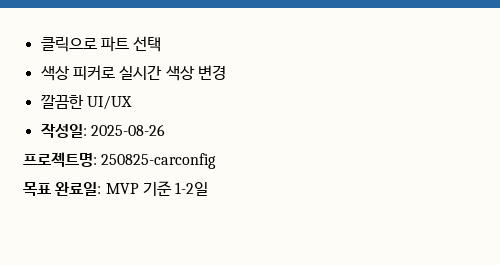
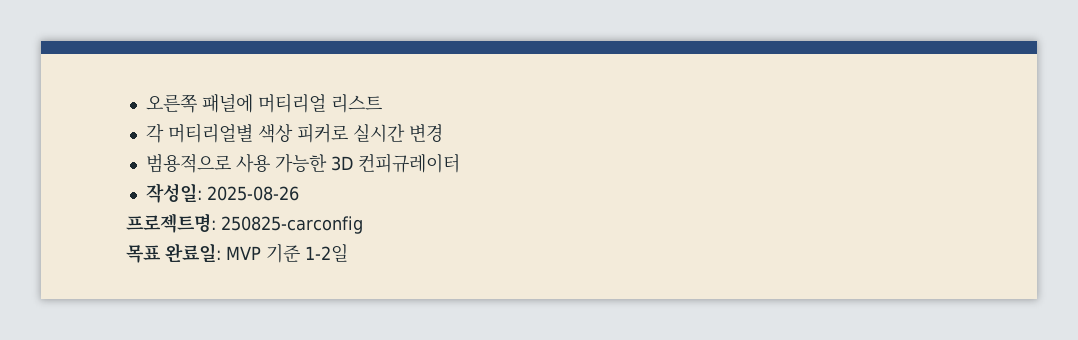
[40,36,162,52] 클릭으로 파트 선택 // -> [145,94,382,113] [145,124,253,143] 오른쪽 패널에 머티리얼 리스트 // 각 머티리얼별
[165,66,195,81] 색상 -> (405, 133) none
[39,94,132,110] 깔끔한 UI/UX -> [145,153,460,173] 범용적으로 사용 가능한 3D 컨피규레이터

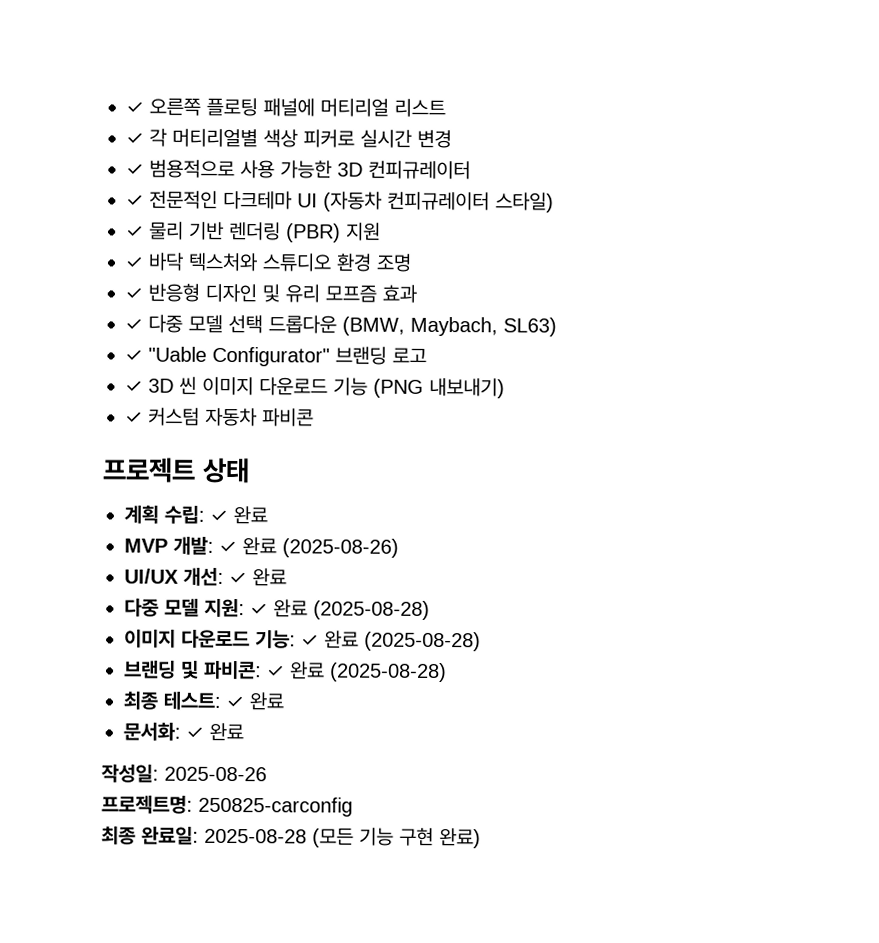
[145,94,197,113] 오른쪽 -> [126,97,258,117] ✓ 오른쪽 플로팅
(382, 103) none -> [126,132,144,145] ✓
(443, 133) none -> [126,163,144,176] ✓
[145,183,299,203] [126,213,363,234] [126,243,348,263] 작성일: 2025-08-26 // 프로젝트명: 250825-carconfig // 목표 완료일: MVP 기준 1-2일 -> [126,190,554,213] [126,221,381,243] [125,252,412,272] [125,283,417,303] [125,314,557,337] [125,346,427,367] [125,376,505,399] [125,407,314,427] [102,457,250,484] [124,504,268,525] [124,536,399,558] [124,567,287,587] [124,598,430,620] [124,629,481,652] [124,660,447,683] [123,691,284,711] [123,722,244,742] [101,764,267,783] [101,795,353,817] [101,826,481,849] ✓ 전문적인 다크테마 UI (자동차 컨피규레이터 스타일) // ✓ 물리 기반 렌더링 (PBR) 지원 // ✓ 바닥 텍스처와 스튜디오 환경 조명 // ✓ 반응형 디자인 및 유리 모프즘 효과 // ✓ 다중 모델 선택 드롭다운 (BMW, Maybach, SL63) // ✓ "Uable Configurator" 브랜딩 로고 // ✓ 3D 씬 이미지 다운로드 기능 (PNG 내보내기) // ✓ 커스텀 자동차 파비콘 // 프로젝트 상태 // 계획 수립: ✓ 완료 // MVP 개발: ✓ 완료 (2025-08-26) // UI/UX 개선: ✓ 완료 // 다중 모델 지원: ✓ 완료 (2025-08-28) // 이미지 다운로드 기능: ✓ 완료 (2025-08-28) // 브랜딩 및 파비콘: ✓ 완료 (2025-08-28) // 최종 테스트: ✓ 완료 // 문서화: ✓ 완료 // 작성일: 2025-08-26 // 프로젝트명: 250825-carconfig // 최종 완료일: 2025-08-28 (모든 기능 구현 완료)

